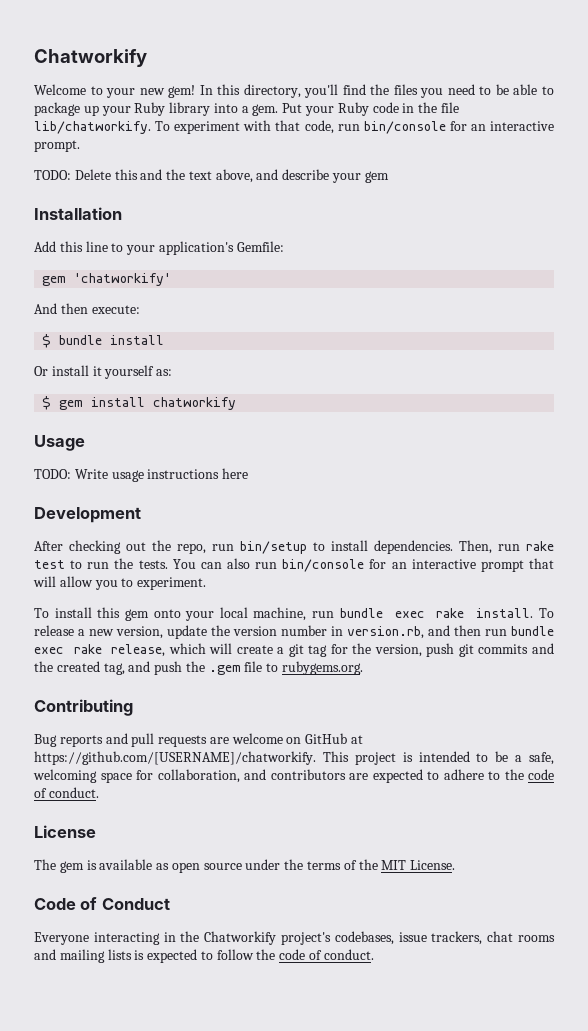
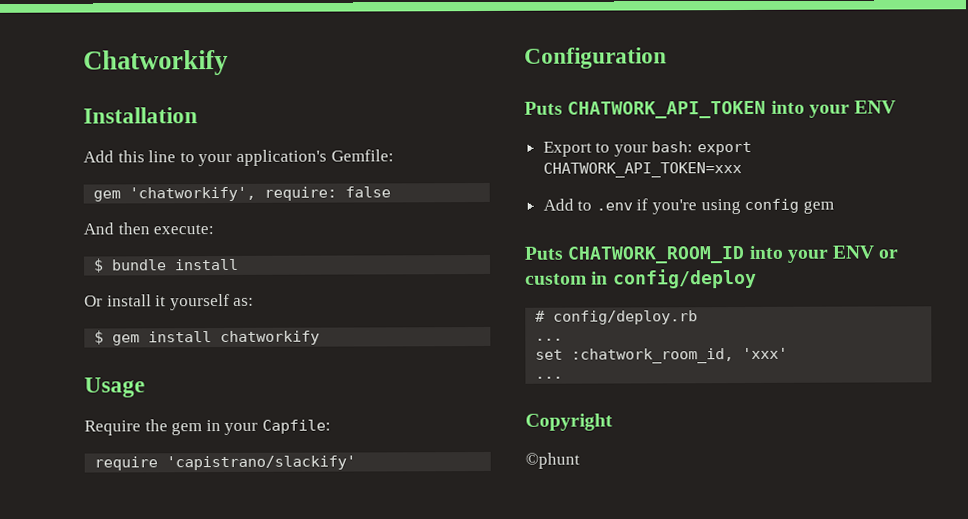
[34,49,147,67] [34,84,554,98] [34,102,459,116] [34,120,555,134] [34,140,80,152] [34,169,389,183] Chatworkify // Welcome to your new gem! In this directory, you'll find the files you need to be able to package up your Ruby library into a gem. Put your Ruby code in the file lib/chatworkify. To experiment with that code, run bin/console for an interactive prompt. // TODO: Delete this and the text above, and describe your gem -> [83,49,228,76] Chatworkify
[74,273,172,286] 'chatworkify' -> [129,186,392,202] 'chatworkify', require: false
[34,468,249,482] [34,507,141,523] [34,540,554,554] [34,558,554,572] [33,576,207,590] [34,607,554,621] [34,625,554,639] [34,643,555,657] [34,661,364,675] [34,699,133,716] [34,733,364,747] [34,751,554,765] [33,769,554,783] [34,787,99,798] [34,825,96,838] [34,859,456,873] [34,897,170,910] [34,931,555,945] [34,949,374,963] TODO: Write usage instructions here // Development // After checking out the repo, run bin/setup to install dependencies. Then, run rake test to run the tests. You can also run bin/console for an interactive prompt that will allow you to experiment. // To install this gem onto your local machine, run bundle exec rake install. To release a new version, update the version number in version.rb, and then run bundle exec rake release, which will create a git tag for the version, push git commits and the created tag, and push the .gem file to rubygems.org. // Contributing // Bug reports and pull requests are welcome on GitHub at https://github.com/[USERNAME]/chatworkify. This project is intended to be a safe, welcoming space for collaboration, and contributors are expected to adhere to the code of conduct. // License // The gem is available as open source under the terms of the MIT License. // Code of Conduct // Everyone interacting in the Chatworkify project's codebases, issue trackers, chat rooms and mailing lists is expected to follow the code of conduct. -> [84,419,331,436] [94,455,357,471] [524,47,667,69] [524,100,897,119] [542,141,753,157] [542,162,742,178] [542,198,834,215] [524,245,899,264] [525,268,757,289] [535,310,699,325] [535,338,564,341] [535,347,789,364] [535,376,564,379] [525,413,613,431] [525,452,580,469] Require the gem in your Capfile: // require 'capistrano/slackify' // Configuration // Puts CHATWORK_API_TOKEN into your ENV // Export to your bash: export CHATWORK_API_TOKEN=xxx // Add to .env if you're using config gem // Puts CHATWORK_ROOM_ID into your ENV or custom in config/deploy // # config/deploy.rb // ... // set :chatwork_room_id, 'xxx' // ... // Copyright // ©phunt

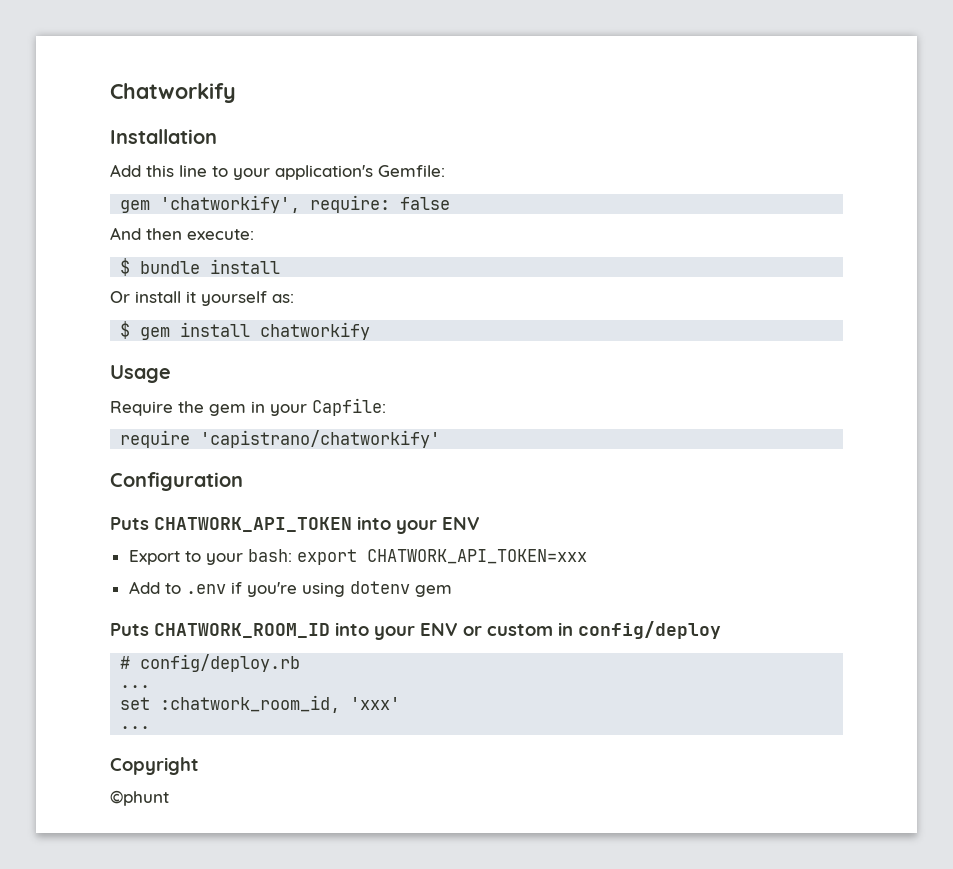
[166,455,357,471] 'capistrano/slackify' -> [200,430,441,448] 'capistrano/chatworkify'
[744,198,800,213] config -> [349,581,410,594] dotenv

